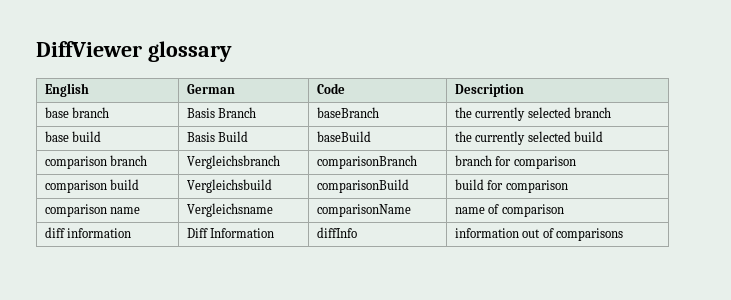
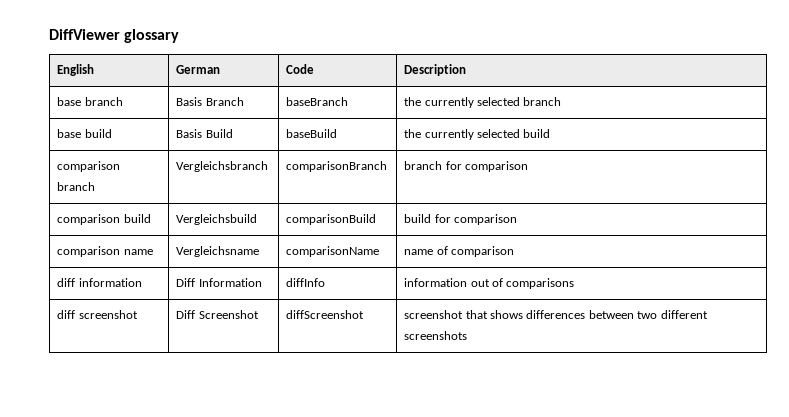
(623, 234) none -> [57,310,138,319] [176,310,259,319] [286,310,365,319] [404,310,708,319] [404,331,468,340] // diff screenshot | Diff Screenshot | diffScreenshot | screenshot that shows differences between two different screenshots

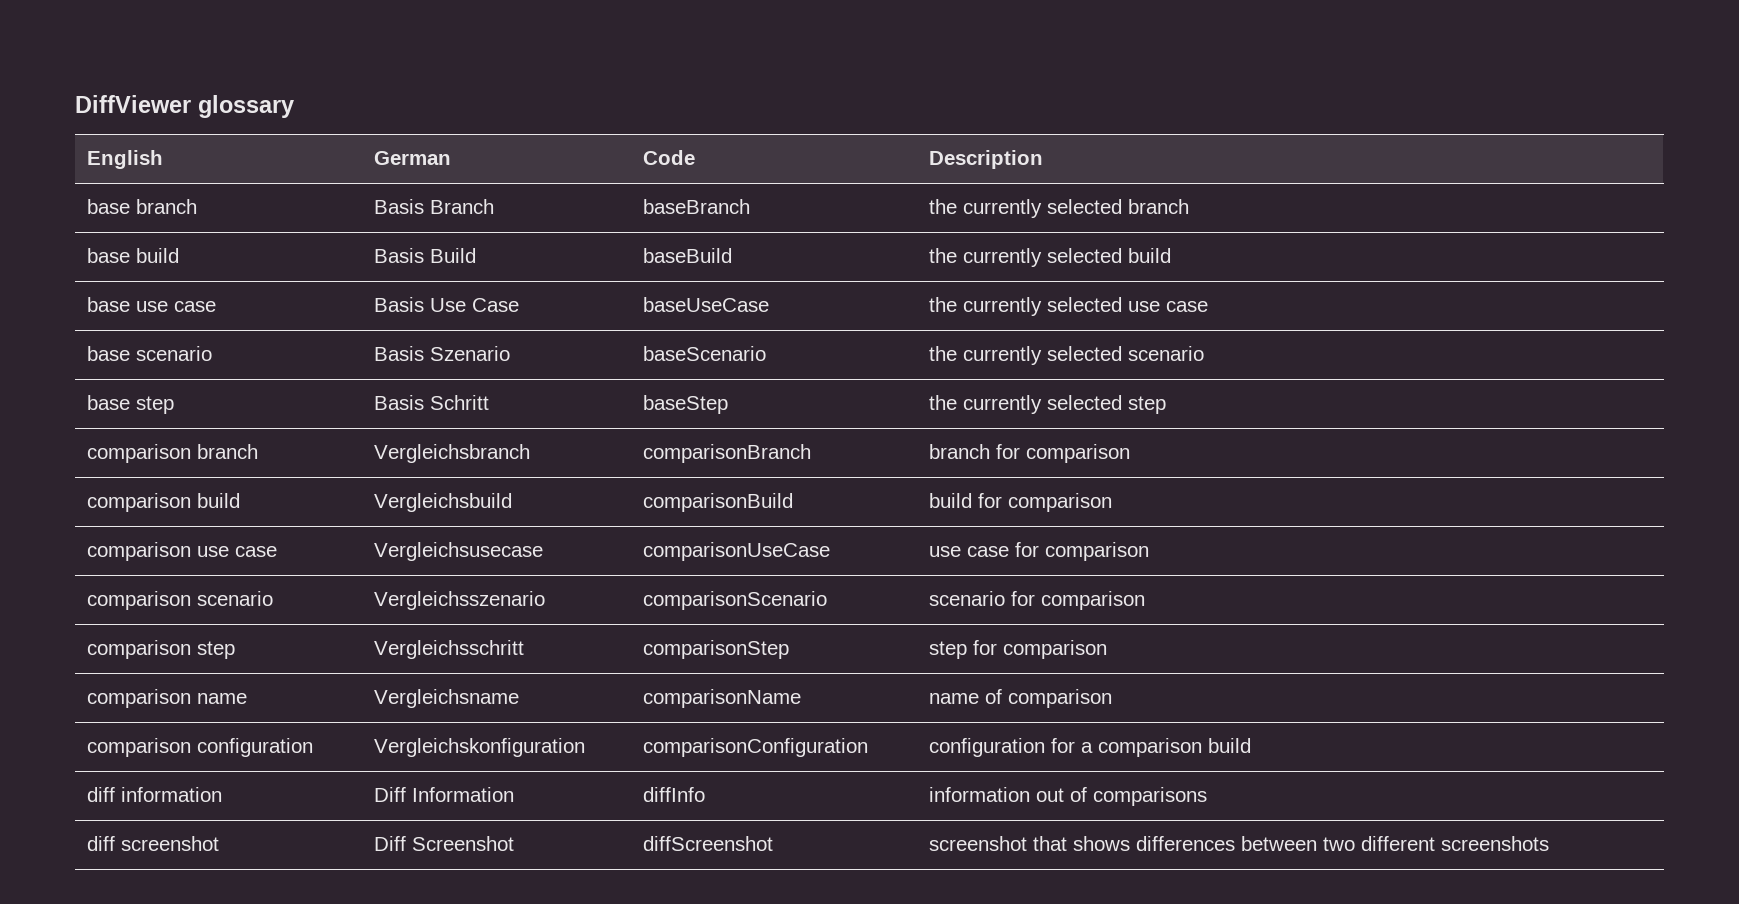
(551, 133) none -> [86,297,216,312] [373,297,519,312] [642,297,769,312] [928,297,1208,316] [86,346,212,361] [373,346,510,361] [642,346,766,361] [928,346,1204,365] [86,395,174,414] [373,395,489,410] [642,395,728,414] [928,395,1166,414] // base use case | Basis Use Case | baseUseCase | the currently selected use case // base scenario | Basis Szenario | baseScenario | the currently selected scenario // base step | Basis Schritt | baseStep | the currently selected step
(518, 219) none -> [86,542,277,561] [373,542,543,561] [642,542,830,561] [928,542,1149,561] [86,591,273,610] [373,591,545,610] [642,591,827,610] [928,591,1145,610] [86,640,235,659] [373,640,524,659] [642,640,789,659] [928,640,1107,659] // comparison use case | Vergleichsusecase | comparisonUseCase | use case for comparison // comparison scenario | Vergleichsszenario | comparisonScenario | scenario for comparison // comparison step | Vergleichsschritt | comparisonStep | step for comparison
(515, 251) none -> [86,738,313,757] [373,738,585,757] [642,738,868,757] [928,738,1251,757] // comparison configuration | Vergleichskonfiguration | comparisonConfiguration | configuration for a comparison build

